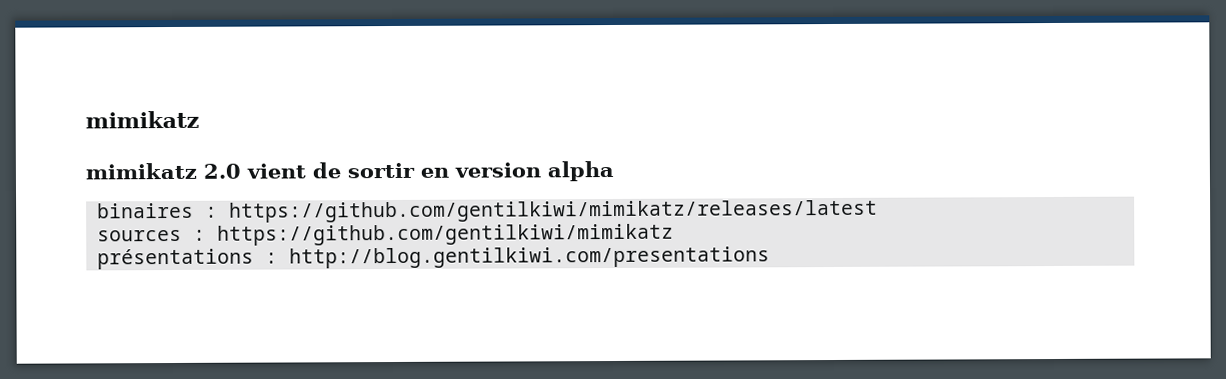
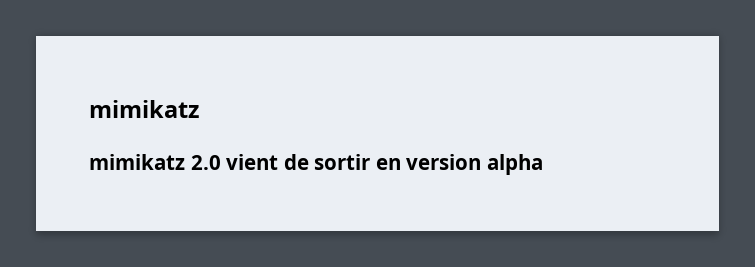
[97,199,879,223] [97,223,675,246] [97,246,771,270] // binaires : https://github.com/gentilkiwi/mimikatz/releases/latest // sources : https://github.com/gentilkiwi/mimikatz // présentations : http://blog.gentilkiwi.com/presentations -> (543, 164) none

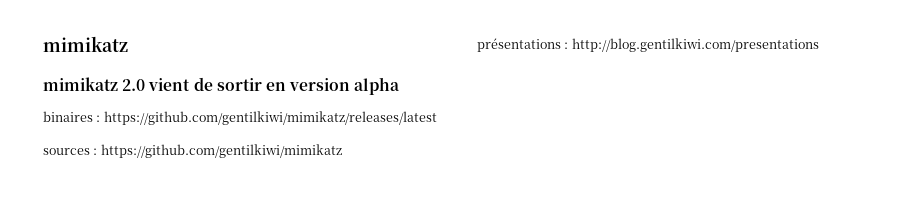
(543, 164) none -> [43,111,437,125] [43,144,342,158] [477,38,819,52] // binaires : https://github.com/gentilkiwi/mimikatz/releases/latest // sources : https://github.com/gentilkiwi/mimikatz // présentations : http://blog.gentilkiwi.com/presentations

